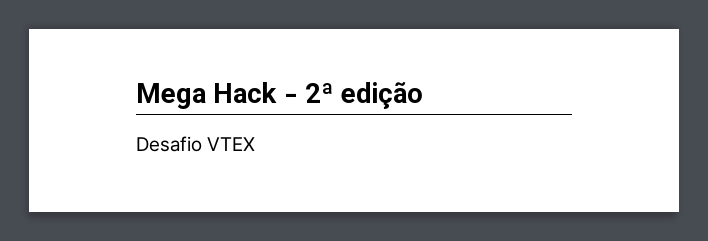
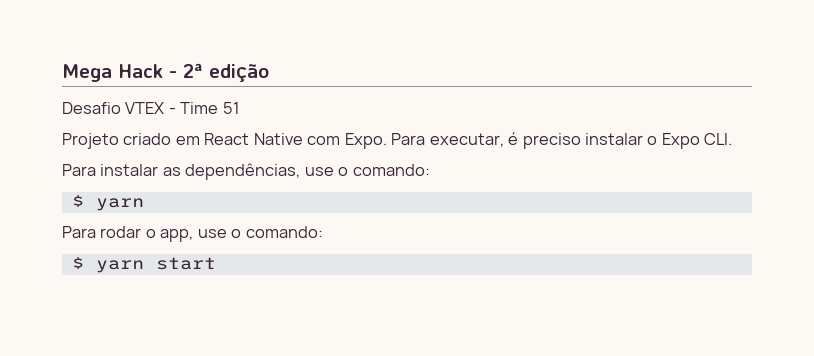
(256, 144) none -> [168,102,239,114] [62,132,733,149] [62,163,430,180] [71,195,144,211] [62,226,323,242] [71,257,216,273] - Time 51 // Projeto criado em React Native com Expo. Para executar, é preciso instalar o Expo CLI. // Para instalar as dependências, use o comando: // $ yarn // Para rodar o app, use o comando: // $ yarn start

